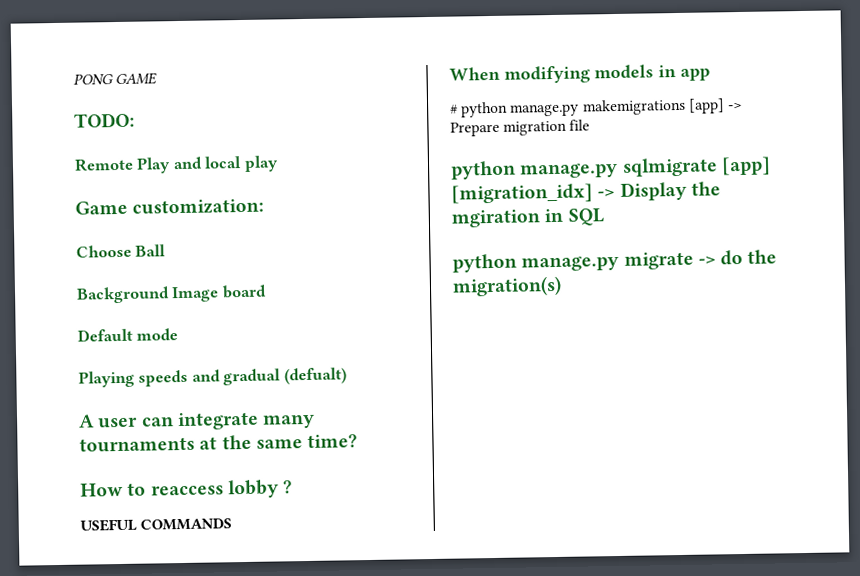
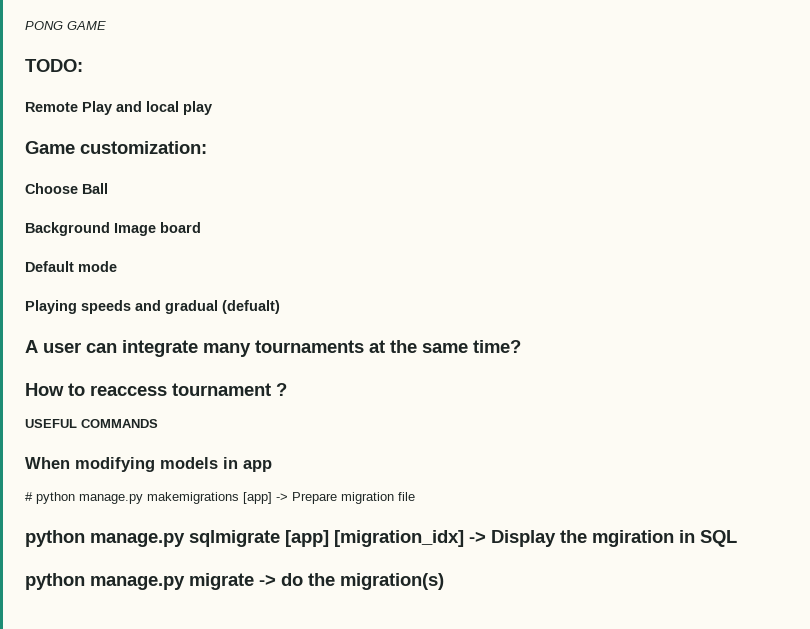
[227,479,279,499] lobby -> [172,383,271,396] tournament

